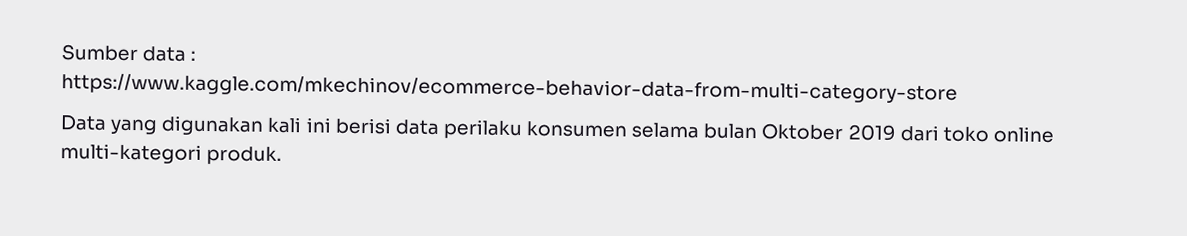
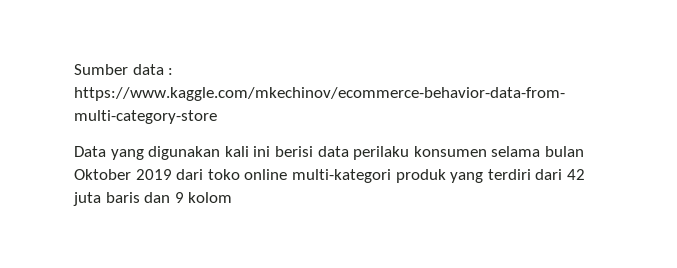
[206,146,283,165] produk. -> [395,169,585,183] [73,192,233,206] produk yang terdiri dari 42 juta baris dan 9 kolom

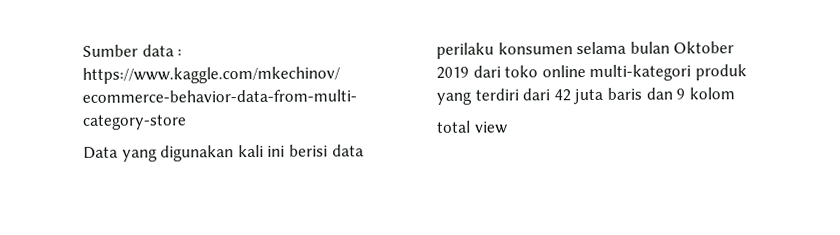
(233, 197) none -> [437,120,508,134] // total view

